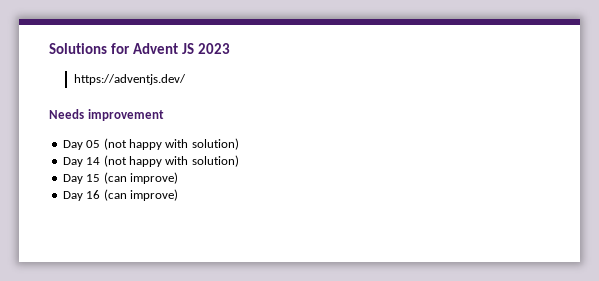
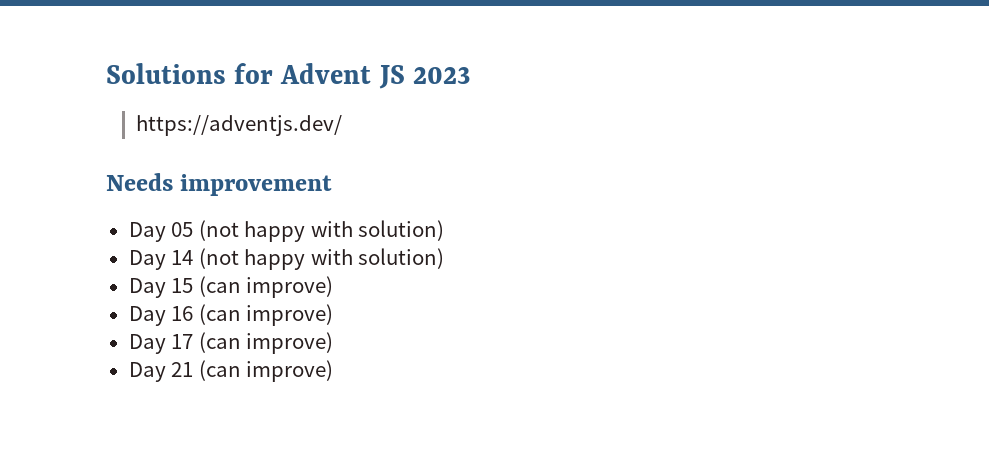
(178, 195) none -> [128,332,334,354] [128,360,334,382] // Day 17 (can improve) // Day 21 (can improve)

